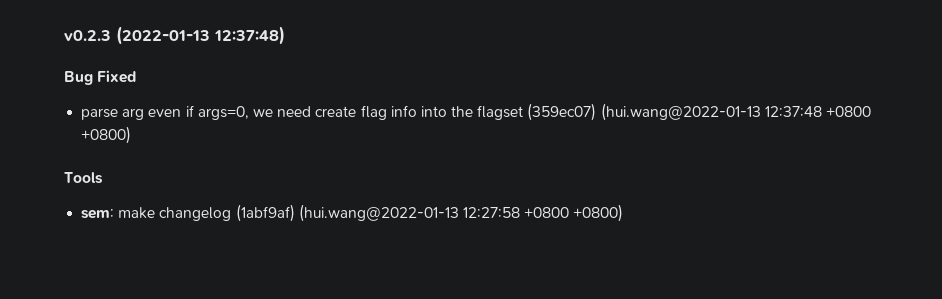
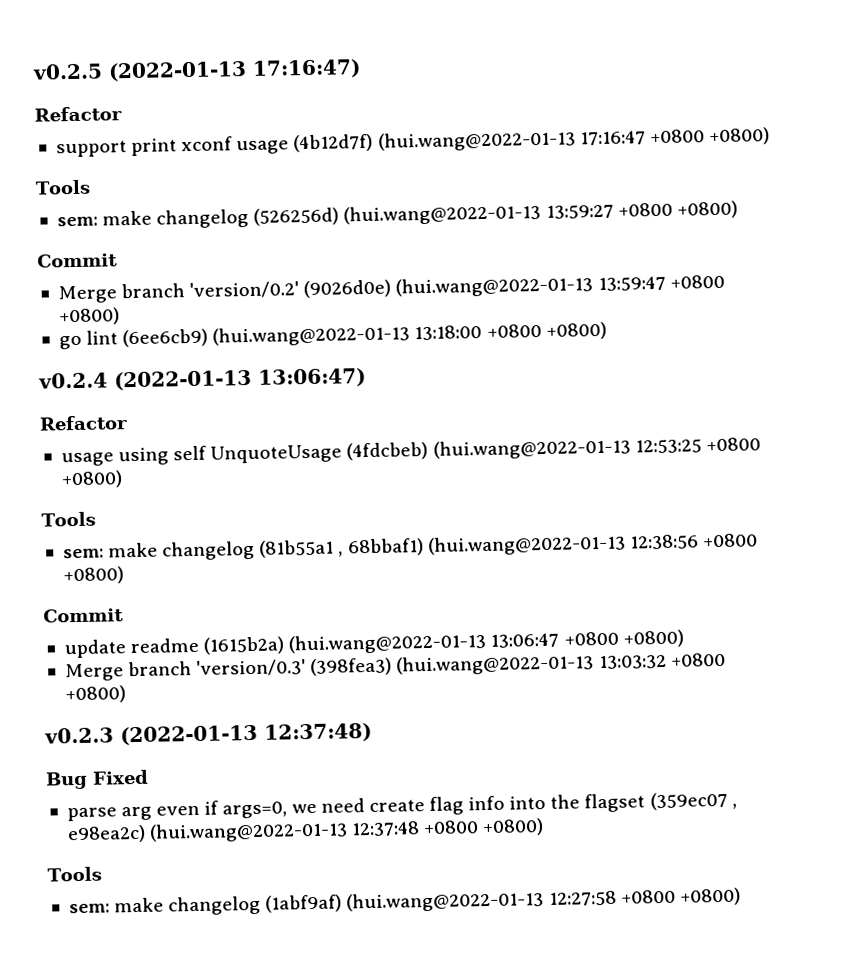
(64, 35) none -> [32,59,361,82] [34,106,122,122] [55,127,770,158] [35,179,91,195] [56,200,738,229] [37,253,118,268] [57,274,725,304] [58,307,120,326] [58,321,607,350] [38,368,366,391] [39,415,128,431] [60,437,761,467] [60,470,123,489] [41,511,96,527] [62,533,758,561] [62,566,124,585] [43,608,124,623] [63,629,684,659] [64,652,726,682] [64,685,126,704] v0.2.5 (2022-01-13 17:16:47) // Refactor // support print xconf usage (4b12d7f) (hui.wang@2022-01-13 17:16:47 +0800 +0800) // Tools // sem: make changelog (526256d) (hui.wang@2022-01-13 13:59:27 +0800 +0800) // Commit // Merge branch 'version/0.2' (9026d0e) (hui.wang@2022-01-13 13:59:47 +0800 +0800) // go lint (6ee6cb9) (hui.wang@2022-01-13 13:18:00 +0800 +0800) // v0.2.4 (2022-01-13 13:06:47) // Refactor // usage using self UnquoteUsage (4fdcbeb) (hui.wang@2022-01-13 12:53:25 +0800 +0800) // Tools // sem: make changelog (81b55a1 , 68bbaf1) (hui.wang@2022-01-13 12:38:56 +0800 +0800) // Commit // update readme (1615b2a) (hui.wang@2022-01-13 13:06:47 +0800 +0800) // Merge branch 'version/0.3' (398fea3) (hui.wang@2022-01-13 13:03:32 +0800 +0800) //
[527,103,597,121] (359ec07) -> [649,791,737,811] [66,824,146,844] (359ec07 , e98ea2c)

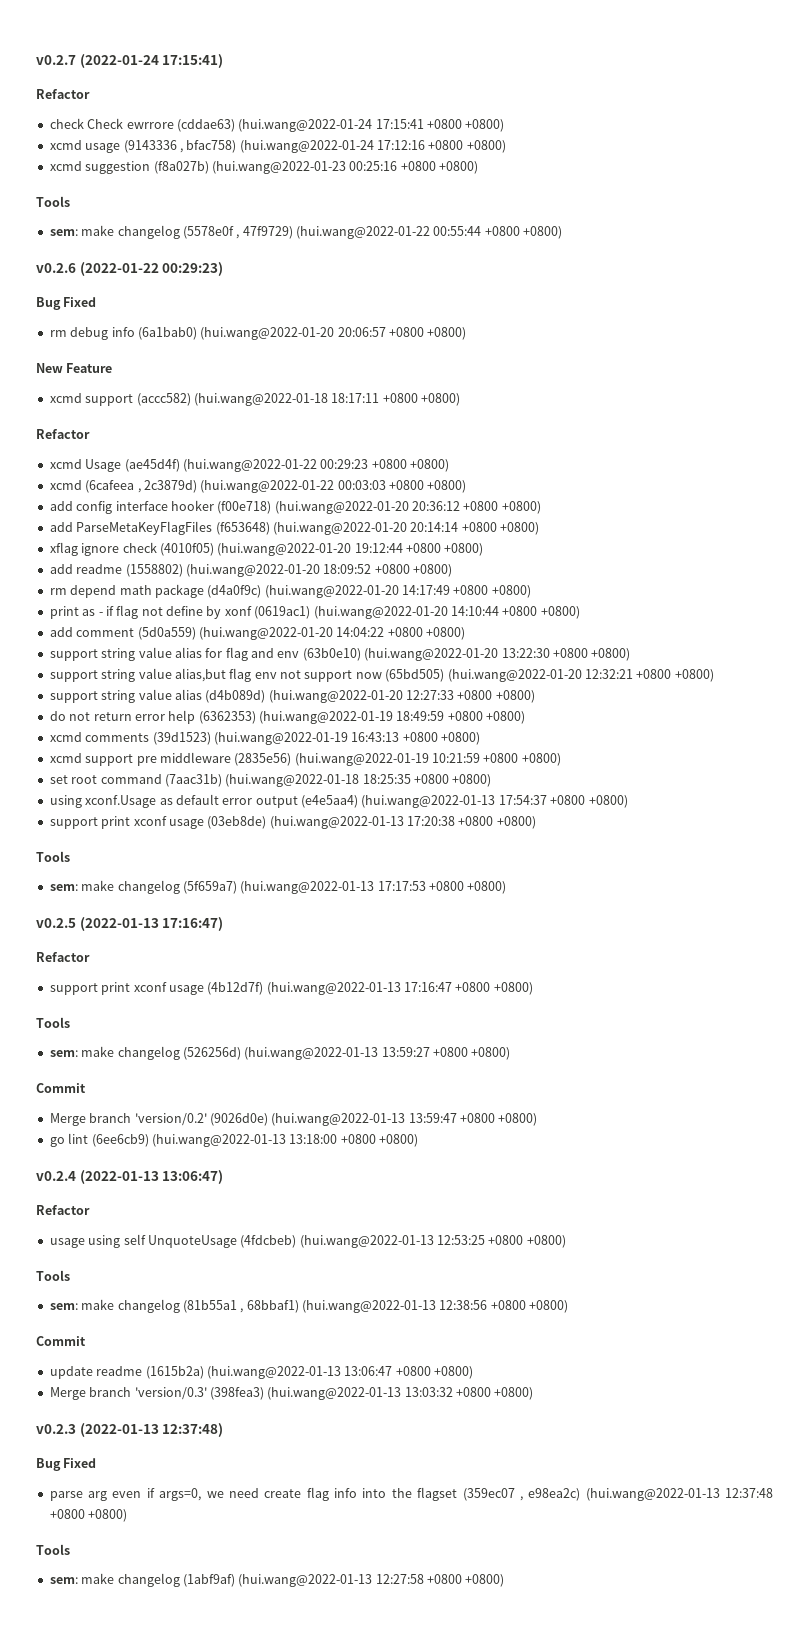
(32, 71) none -> [36,54,224,68] [36,89,90,99] [49,118,505,132] [49,140,506,153] [49,161,478,174] [36,196,70,207] [49,225,563,239] [36,262,224,276] [36,297,97,310] [49,327,467,340] [36,363,113,373] [49,393,460,406] [36,429,90,439] [49,459,449,472] [49,480,467,493] [49,500,541,514] [49,521,539,535] [49,542,484,556] [49,564,452,577] [49,584,531,598] [49,605,580,619] [49,627,465,640] [49,647,631,661] [49,668,714,682] [49,689,535,703] [49,710,526,724] [49,732,480,745] [49,752,561,766] [49,774,492,787] [49,794,628,808] [49,816,536,829] [36,851,70,862] [49,880,507,894] v0.2.7 (2022-01-24 17:15:41) // Refactor // check Check ewrrore (cddae63) (hui.wang@2022-01-24 17:15:41 +0800 +0800) // xcmd usage (9143336 , bfac758) (hui.wang@2022-01-24 17:12:16 +0800 +0800) // xcmd suggestion (f8a027b) (hui.wang@2022-01-23 00:25:16 +0800 +0800) // Tools // sem: make changelog (5578e0f , 47f9729) (hui.wang@2022-01-22 00:55:44 +0800 +0800) // v0.2.6 (2022-01-22 00:29:23) // Bug Fixed // rm debug info (6a1bab0) (hui.wang@2022-01-20 20:06:57 +0800 +0800) // New Feature // xcmd support (accc582) (hui.wang@2022-01-18 18:17:11 +0800 +0800) // Refactor // xcmd Usage (ae45d4f) (hui.wang@2022-01-22 00:29:23 +0800 +0800) // xcmd (6cafeea , 2c3879d) (hui.wang@2022-01-22 00:03:03 +0800 +0800) // add config interface hooker (f00e718) (hui.wang@2022-01-20 20:36:12 +0800 +0800) // add ParseMetaKeyFlagFiles (f653648) (hui.wang@2022-01-20 20:14:14 +0800 +0800) // xflag ignore check (4010f05) (hui.wang@2022-01-20 19:12:44 +0800 +0800) // add readme (1558802) (hui.wang@2022-01-20 18:09:52 +0800 +0800) // rm depend math package (d4a0f9c) (hui.wang@2022-01-20 14:17:49 +0800 +0800) // print as - if flag not define by xonf (0619ac1) (hui.wang@2022-01-20 14:10:44 +0800 +0800) // add comment (5d0a559) (hui.wang@2022-01-20 14:04:22 +0800 +0800) // support string value alias for flag and env (63b0e10) (hui.wang@2022-01-20 13:22:30 +0800 +0800) // support string value alias,but flag env not support now (65bd505) (hui.wang@2022-01-20 12:32:21 +0800 +0800) // support string value alias (d4b089d) (hui.wang@2022-01-20 12:27:33 +0800 +0800) // do not return error help (6362353) (hui.wang@2022-01-19 18:49:59 +0800 +0800) // xcmd comments (39d1523) (hui.wang@2022-01-19 16:43:13 +0800 +0800) // xcmd support pre middleware (2835e56) (hui.wang@2022-01-19 10:21:59 +0800 +0800) // set root command (7aac31b) (hui.wang@2022-01-18 18:25:35 +0800 +0800) // using xconf.Usage as default error output (e4e5aa4) (hui.wang@2022-01-13 17:54:37 +0800 +0800) // support print xconf usage (03eb8de) (hui.wang@2022-01-13 17:20:38 +0800 +0800) // Tools // sem: make changelog (5f659a7) (hui.wang@2022-01-13 17:17:53 +0800 +0800) //

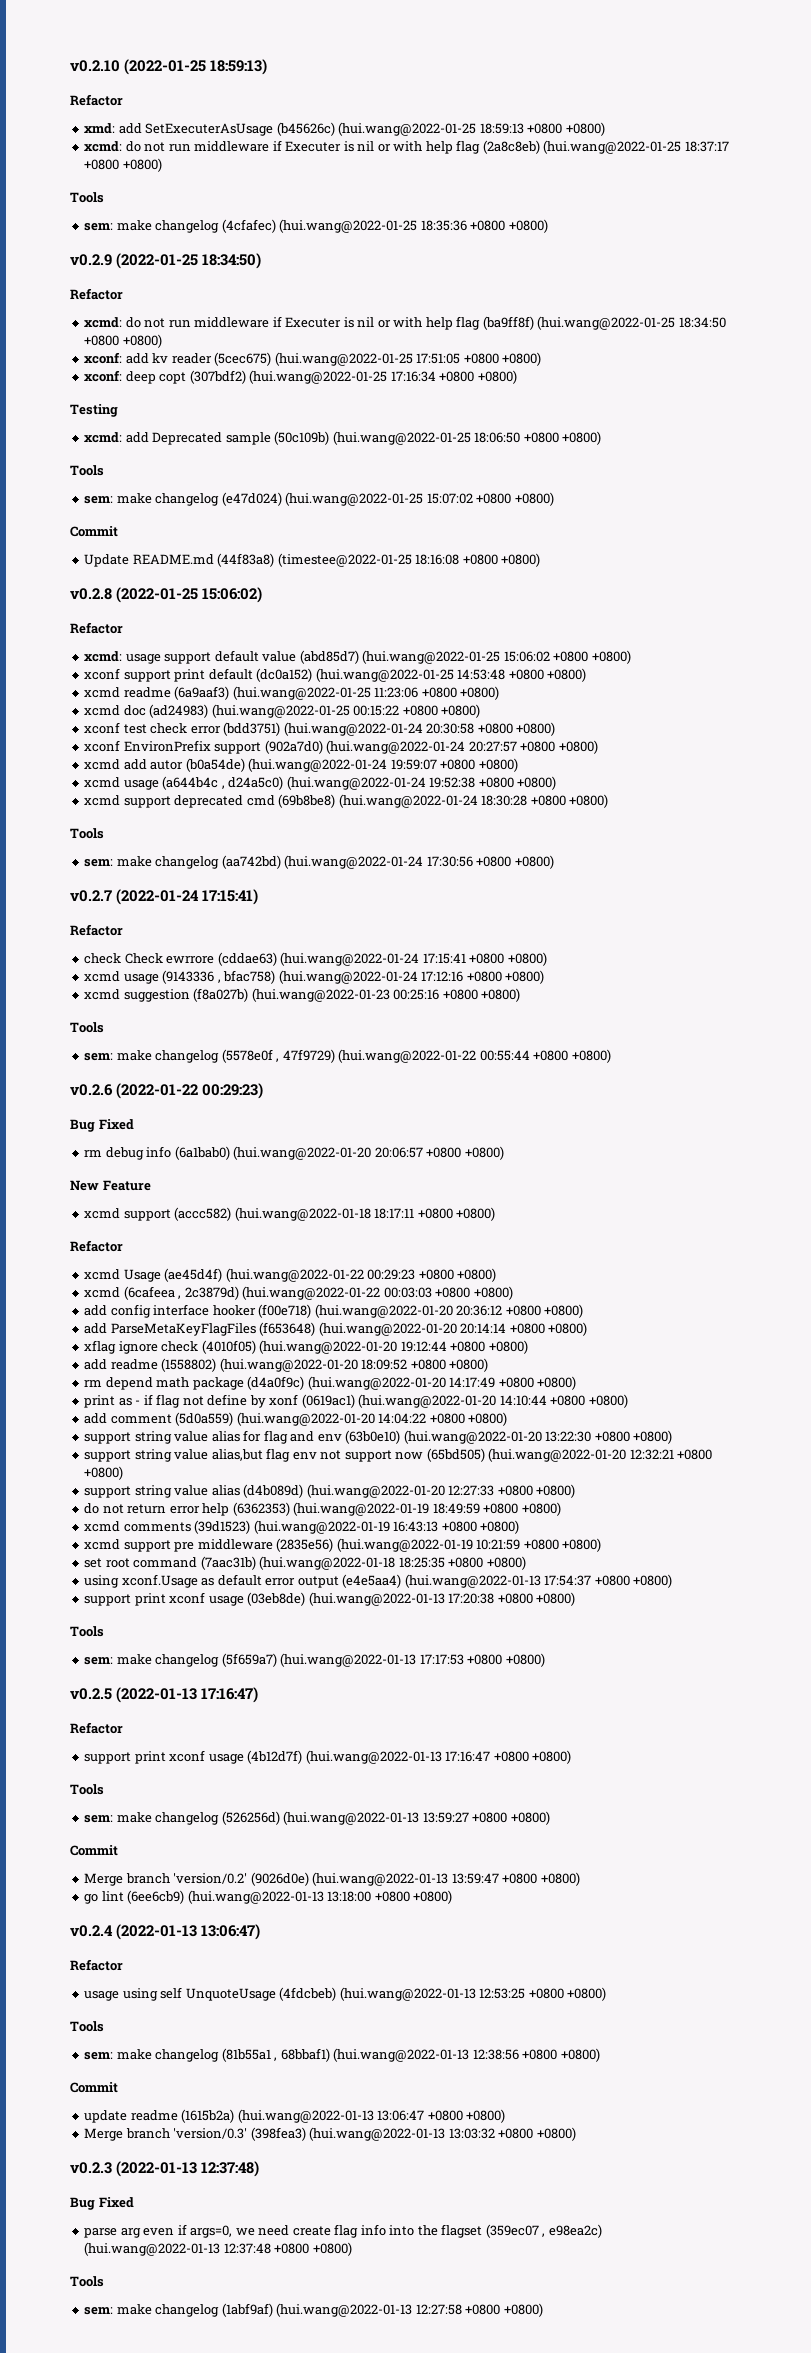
(36, 60) none -> [70,59,268,75] [70,94,123,106] [84,122,605,136] [84,140,729,154] [84,158,162,172] [70,192,104,203] [84,219,548,233] [70,253,262,269] [70,288,123,300] [84,316,726,330] [84,334,162,348] [84,352,542,366] [84,370,517,384] [70,404,118,417] [84,431,602,445] [70,465,104,476] [84,492,554,506] [70,526,118,537] [84,553,541,567] [70,587,263,603] [70,622,123,634] [84,650,631,664] [84,668,587,682] [84,686,500,700] [84,704,481,718] [84,722,556,736] [84,740,598,754] [84,758,518,772] [84,776,557,790] [84,794,609,808] [70,828,104,839] [84,855,554,869] v0.2.10 (2022-01-25 18:59:13) // Refactor // xmd: add SetExecuterAsUsage (b45626c) (hui.wang@2022-01-25 18:59:13 +0800 +0800) // xcmd: do not run middleware if Executer is nil or with help flag (2a8c8eb) (hui.wang@2022-01-25 18:37:17 +0800 +0800) // Tools // sem: make changelog (4cfafec) (hui.wang@2022-01-25 18:35:36 +0800 +0800) // v0.2.9 (2022-01-25 18:34:50) // Refactor // xcmd: do not run middleware if Executer is nil or with help flag (ba9ff8f) (hui.wang@2022-01-25 18:34:50 +0800 +0800) // xconf: add kv reader (5cec675) (hui.wang@2022-01-25 17:51:05 +0800 +0800) // xconf: deep copt (307bdf2) (hui.wang@2022-01-25 17:16:34 +0800 +0800) // Testing // xcmd: add Deprecated sample (50c109b) (hui.wang@2022-01-25 18:06:50 +0800 +0800) // Tools // sem: make changelog (e47d024) (hui.wang@2022-01-25 15:07:02 +0800 +0800) // Commit // Update README.md (44f83a8) (timestee@2022-01-25 18:16:08 +0800 +0800) // v0.2.8 (2022-01-25 15:06:02) // Refactor // xcmd: usage support default value (abd85d7) (hui.wang@2022-01-25 15:06:02 +0800 +0800) // xconf support print default (dc0a152) (hui.wang@2022-01-25 14:53:48 +0800 +0800) // xcmd readme (6a9aaf3) (hui.wang@2022-01-25 11:23:06 +0800 +0800) // xcmd doc (ad24983) (hui.wang@2022-01-25 00:15:22 +0800 +0800) // xconf test check error (bdd3751) (hui.wang@2022-01-24 20:30:58 +0800 +0800) // xconf EnvironPrefix support (902a7d0) (hui.wang@2022-01-24 20:27:57 +0800 +0800) // xcmd add autor (b0a54de) (hui.wang@2022-01-24 19:59:07 +0800 +0800) // xcmd usage (a644b4c , d24a5c0) (hui.wang@2022-01-24 19:52:38 +0800 +0800) // xcmd support deprecated cmd (69b8be8) (hui.wang@2022-01-24 18:30:28 +0800 +0800) // Tools // sem: make changelog (aa742bd) (hui.wang@2022-01-24 17:30:56 +0800 +0800) //

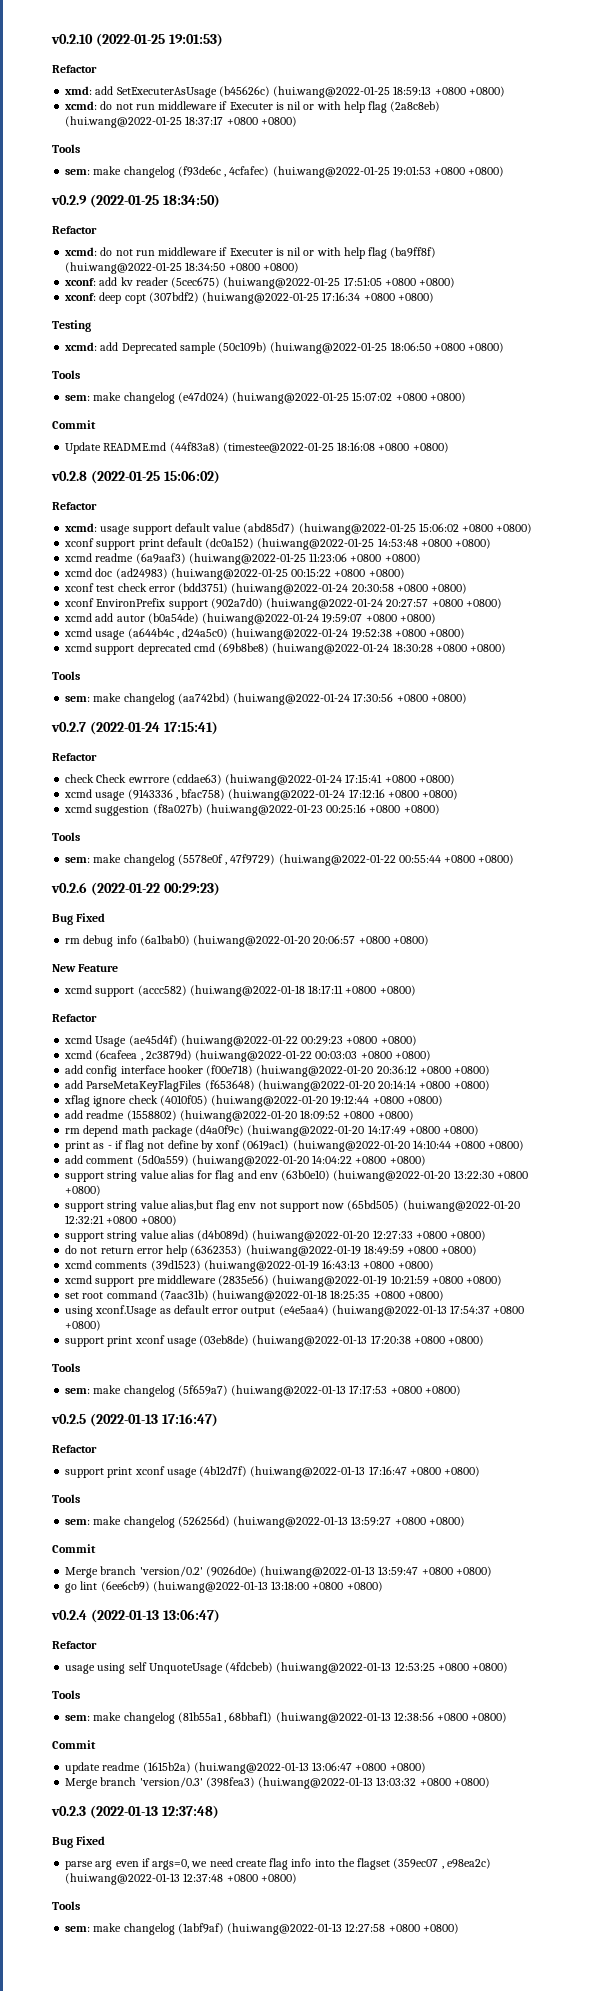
[210,59,268,75] 18:59:13) -> [168,33,223,47] 19:01:53)
[221,219,467,233] (4cfafec) (hui.wang@2022-01-25 18:35:36 -> [177,166,431,178] (f93de6c , 4cfafec) (hui.wang@2022-01-25 19:01:53

